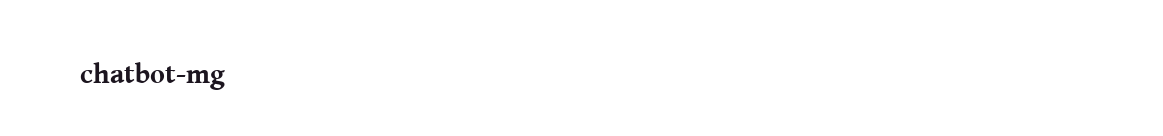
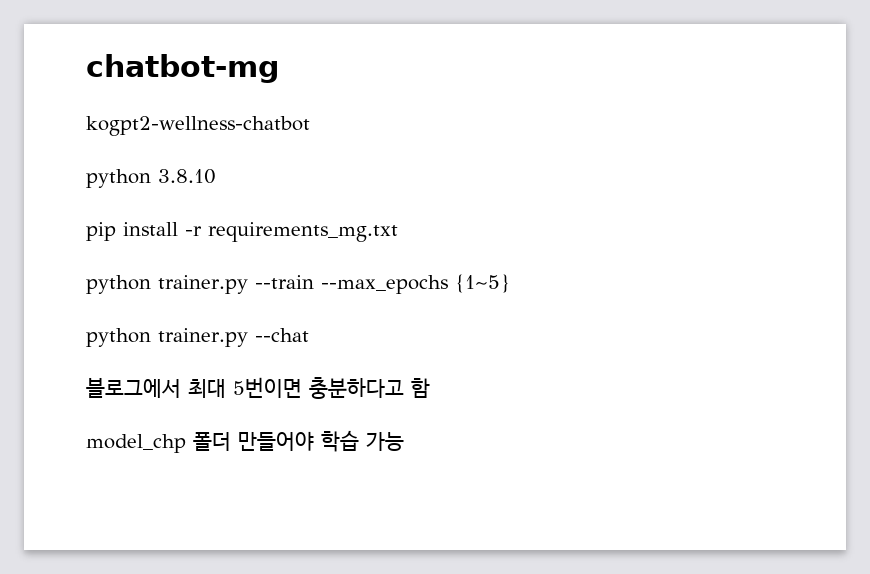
(225, 76) none -> [86,116,310,136] [86,169,216,188] [86,222,398,242] [86,274,510,294] [86,328,309,347] [86,377,430,399] [86,430,404,453] // kogpt2-wellness-chatbot // python 3.8.10 // pip install -r requirements_mg.txt // python trainer.py --train --max_epochs {1~5} // python trainer.py --chat // 블로그에서 최대 5번이면 충분하다고 함 // model_chp 폴더 만들어야 학습 가능

